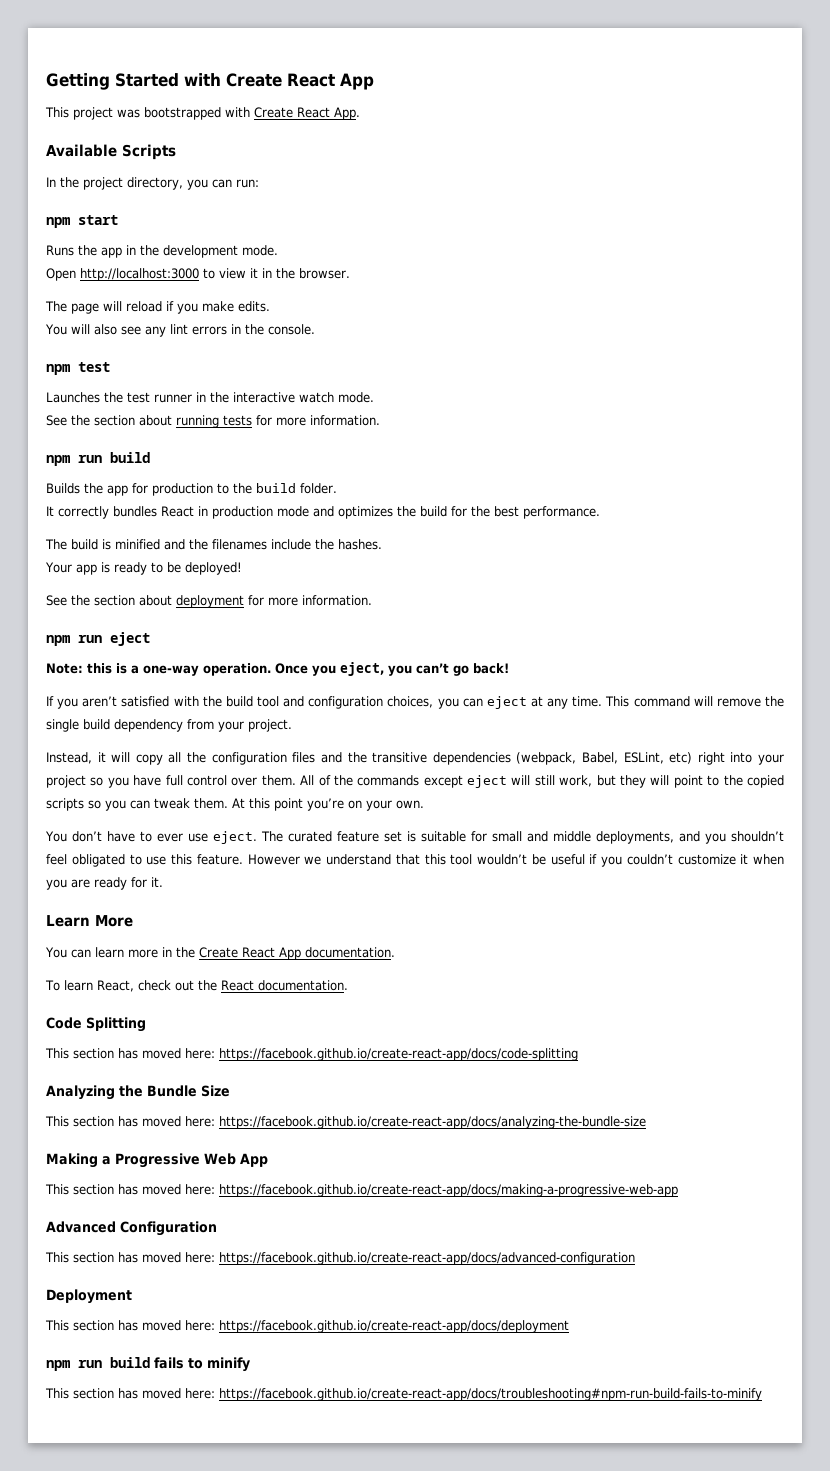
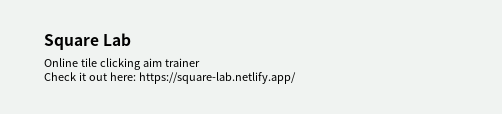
[46,73,374,90] [45,107,360,120] [46,144,176,160] [46,177,259,190] [46,215,118,228] [46,245,278,258] [46,268,350,281] [45,301,270,314] [45,324,315,337] [46,362,110,375] [46,392,374,403] [46,415,380,428] [46,452,150,466] [46,483,337,496] [46,506,600,519] [45,539,382,550] [45,562,242,575] [46,595,372,608] [46,632,150,646] [46,662,509,676] [46,696,784,709] [46,719,292,732] [46,752,784,765] [46,775,785,788] [46,798,424,811] [45,831,784,844] [46,854,784,867] [46,877,163,890] [46,915,133,927] [45,947,395,960] [45,980,348,992] [46,1017,146,1032] [45,1048,578,1061] [46,1085,230,1100] [45,1116,646,1129] [46,1153,268,1168] [45,1184,678,1197] [46,1221,217,1236] [45,1252,635,1265] [46,1289,132,1304] [45,1320,569,1333] [46,1357,250,1372] [45,1388,762,1401] Getting Started with Create React App // This project was bootstrapped with Create React App. // Available Scripts // In the project directory, you can run: // npm start // Runs the app in the development mode. // Open http://localhost:3000 to view it in the browser. // The page will reload if you make edits. // You will also see any lint errors in the console. // npm test // Launches the test runner in the interactive watch mode. // See the section about running tests for more information. // npm run build // Builds the app for production to the build folder. // It correctly bundles React in production mode and optimizes the build for the best performance. // The build is minified and the filenames include the hashes. // Your app is ready to be deployed! // See the section about deployment for more information. // npm run eject // Note: this is a one-way operation. Once you eject, you can’t go back! // If you aren’t satisfied with the build tool and configuration choices, you can eject at any time. This command will remove the single build dependency from your project. // Instead, it will copy all the configuration files and the transitive dependencies (webpack, Babel, ESLint, etc) right into your project so you have full control over them. All of the commands except eject will still work, but they will point to the copied scripts so you can tweak them. At this point you’re on your own. // You don’t have to ever use eject. The curated feature set is suitable for small and middle deployments, and you shouldn’t feel obligated to use this feature. However we understand that this tool wouldn’t be useful if you couldn’t customize it when you are ready for it. // Learn More // You can learn more in the Create React App documentation. // To learn React, check out the React documentation. // Code Splitting // This section has moved here: https://facebook.github.io/create-react-app/docs/code-splitting // Analyzing the Bundle Size // This section has moved here: https://facebook.github.io/create-react-app/docs/analyzing-the-bundle-size // Making a Progressive Web App // This section has moved here: https://facebook.github.io/create-react-app/docs/making-a-progressive-web-app // Advanced Configuration // This section has moved here: https://facebook.github.io/create-react-app/docs/advanced-configuration // Deployment // This section has moved here: https://facebook.github.io/create-react-app/docs/deployment // npm run build fails to minify // This section has moved here: https://facebook.github.io/create-react-app/docs/troubleshooting#npm-run-build-fails-to-minify -> [44,33,132,50] [44,58,200,70] [44,72,296,84] Square Lab // Online tile clicking aim trainer // Check it out here: https://square-lab.netlify.app/

